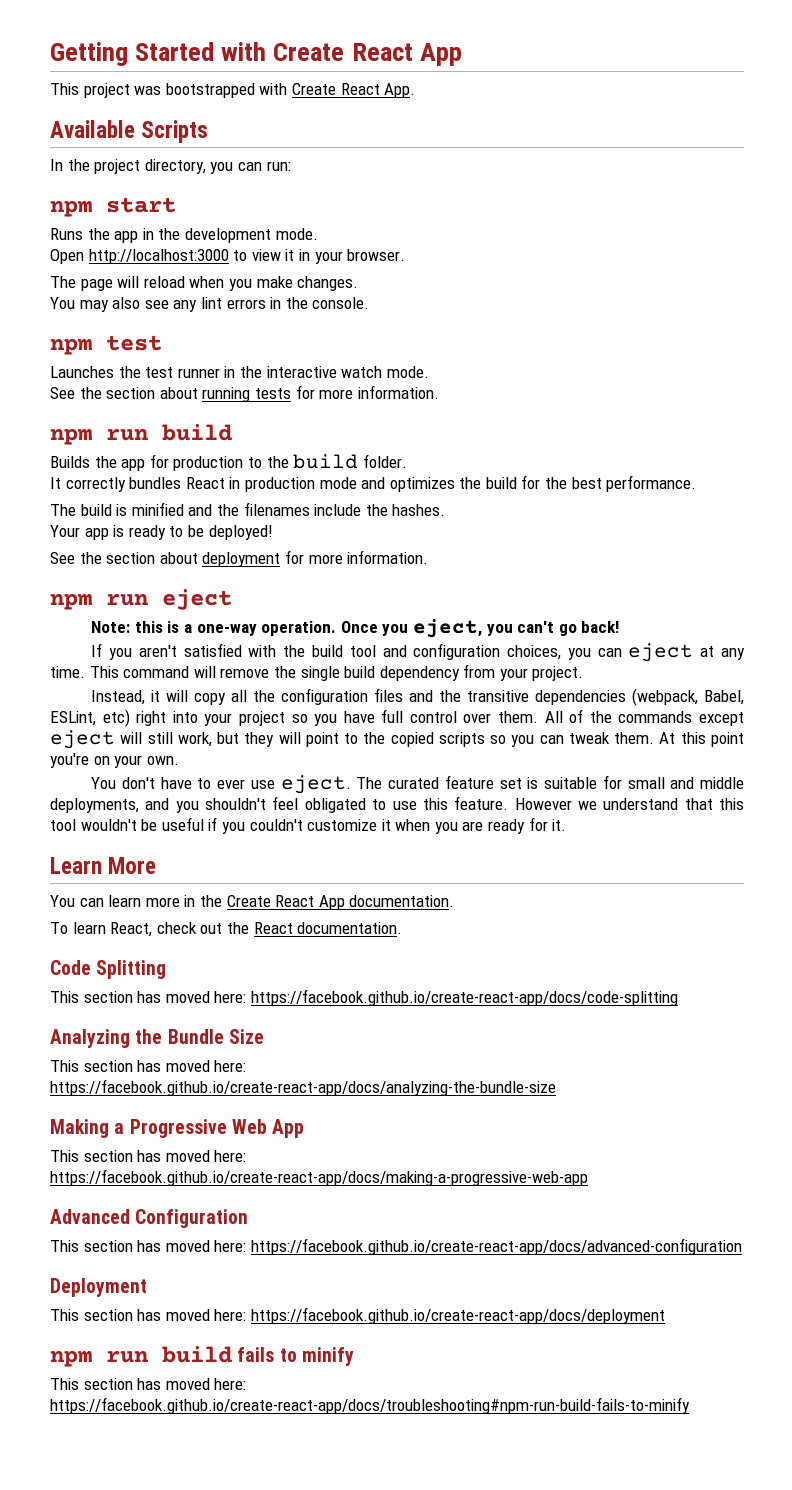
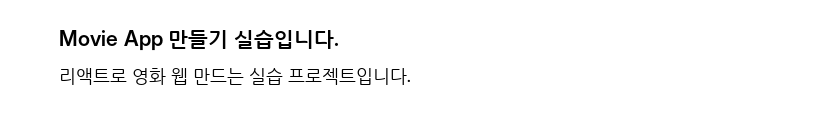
[50,42,462,66] [50,83,416,98] [50,120,209,143] [50,159,291,174] [50,197,176,217] [50,228,318,243] [50,249,406,264] [50,276,359,291] [50,297,370,312] [50,335,162,355] [50,366,429,378] [50,385,439,402] [50,424,232,445] [50,454,407,471] [50,475,697,492] [50,502,446,516] [50,525,273,540] [50,550,429,567] [50,589,232,610] [91,619,620,638] [91,643,745,662] [50,664,584,681] [91,688,745,706] [50,709,744,727] [50,730,744,749] [50,753,179,768] [91,775,744,794] [50,796,744,813] [50,817,567,834] [50,857,157,874] [50,895,455,910] [50,922,403,937] [50,960,167,979] [50,989,678,1006] [50,1029,264,1048] [50,1060,247,1072] [50,1079,556,1096] [50,1119,305,1138] [50,1150,247,1162] [50,1169,588,1186] [50,1209,249,1228] [50,1238,742,1255] [50,1278,147,1297] [50,1307,665,1324] [50,1346,354,1367] [50,1378,247,1390] [50,1397,690,1414] Getting Started with Create React App // This project was bootstrapped with Create React App. // Available Scripts // In the project directory, you can run: // npm start // Runs the app in the development mode. // Open http://localhost:3000 to view it in your browser. // The page will reload when you make changes. // You may also see any lint errors in the console. // npm test // Launches the test runner in the interactive watch mode. // See the section about running tests for more information. // npm run build // Builds the app for production to the build folder. // It correctly bundles React in production mode and optimizes the build for the best performance. // The build is minified and the filenames include the hashes. // Your app is ready to be deployed! // See the section about deployment for more information. // npm run eject // Note: this is a one-way operation. Once you eject, you can't go back! // If you aren't satisfied with the build tool and configuration choices, you can eject at any time. This command will remove the single build dependency from your project. // Instead, it will copy all the configuration files and the transitive dependencies (webpack, Babel, ESLint, etc) right into your project so you have full control over them. All of the commands except eject will still work, but they will point to the copied scripts so you can tweak them. At this point you're on your own. // You don't have to ever use eject. The curated feature set is suitable for small and middle deployments, and you shouldn't feel obligated to use this feature. However we understand that this tool wouldn't be useful if you couldn't customize it when you are ready for it. // Learn More // You can learn more in the Create React App documentation. // To learn React, check out the React documentation. // Code Splitting // This section has moved here: https://facebook.github.io/create-react-app/docs/code-splitting // Analyzing the Bundle Size // This section has moved here: https://facebook.github.io/create-react-app/docs/analyzing-the-bundle-size // Making a Progressive Web App // This section has moved here: https://facebook.github.io/create-react-app/docs/making-a-progressive-web-app // Advanced Configuration // This section has moved here: https://facebook.github.io/create-react-app/docs/advanced-configuration // Deployment // This section has moved here: https://facebook.github.io/create-react-app/docs/deployment // npm run build fails to minify // This section has moved here: https://facebook.github.io/create-react-app/docs/troubleshooting#npm-run-build-fails-to-minify -> [59,30,340,51] [59,67,411,85] Movie App 만들기 실습입니다. // 리액트로 영화 웹 만드는 실습 프로젝트입니다.

